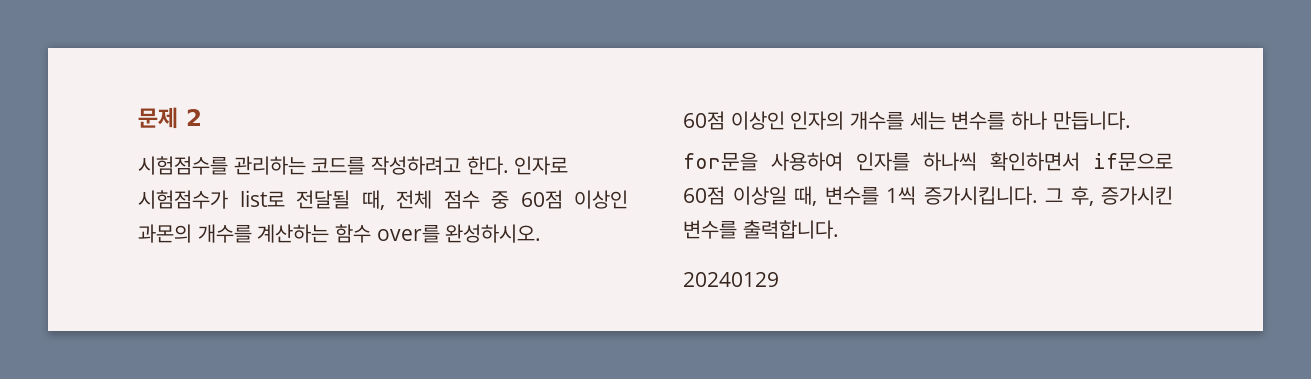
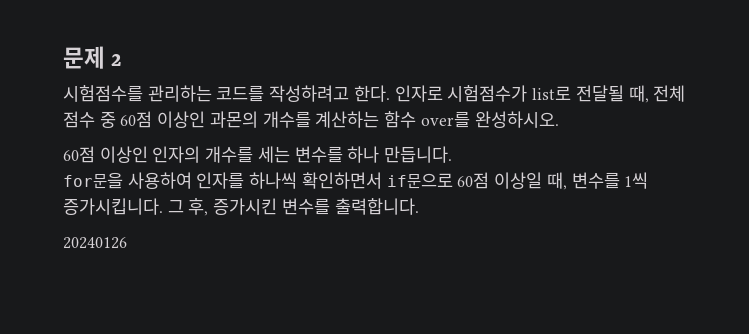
[683,272,779,287] 20240129 -> [63,237,127,249] 20240126

